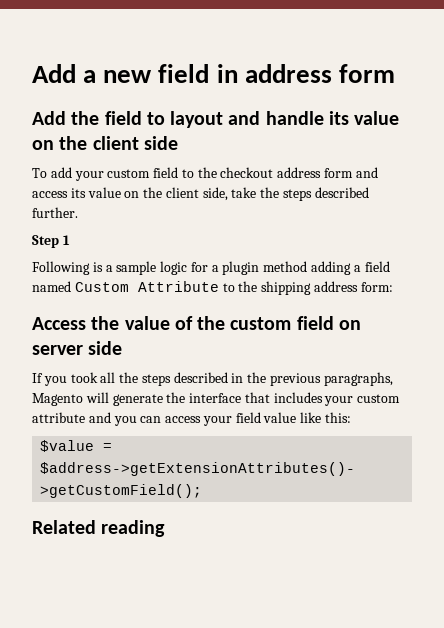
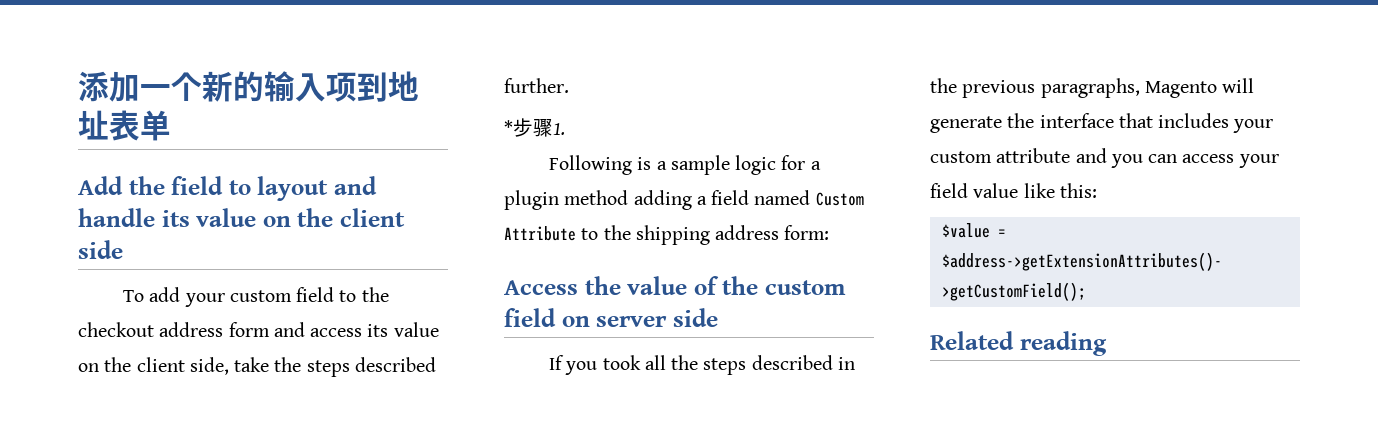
[32,64,395,83] Add a new field in address form -> [78,71,419,102] [78,110,171,141] 添加一个新的输入项到地址表单
[32,235,70,248] Step 1 -> [504,118,565,137] *步骤1.

